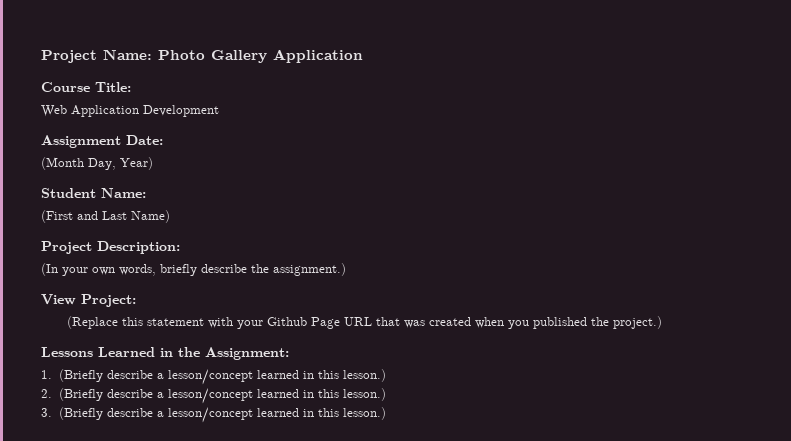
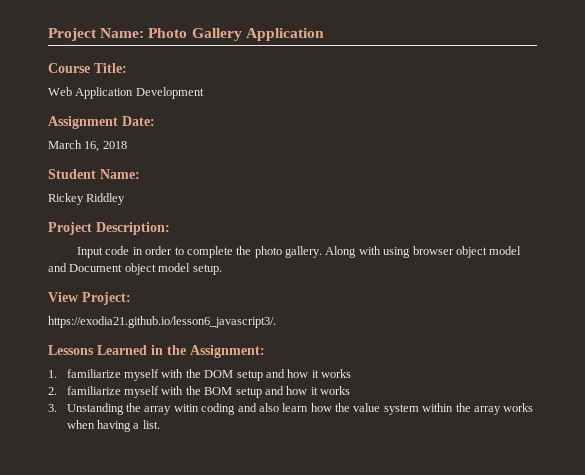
[41,157,153,170] (Month Day, Year) -> [48,140,127,152] March 16, 2018
[41,210,170,223] [41,241,180,254] [41,263,346,276] [41,294,136,307] [66,316,662,329] (First and Last Name) // Project Description: // (In your own words, briefly describe the assignment.) // View Project: // (Replace this statement with your Github Page URL that was created when you published the project.) -> [48,193,126,205] [48,222,170,235] [77,246,522,258] [48,263,222,275] [48,292,131,305] [48,316,276,328] Rickey Riddley // Project Description: // Input code in order to complete the photo gallery. Along with using browser object model and Document object model setup. // View Project: // https://exodia21.github.io/lesson6_javascript3/.
[58,369,386,385] [41,388,386,404] [41,407,386,423] (Briefly describe a lesson/concept learned in this lesson.) // 2. (Briefly describe a lesson/concept learned in this lesson.) // 3. (Briefly describe a lesson/concept learned in this lesson.) -> [66,369,352,381] [48,386,351,398] [48,403,534,415] [66,420,160,432] familiarize myself with the DOM setup and how it works // 2. familiarize myself with the BOM setup and how it works // 3. Unstanding the array witin coding and also learn how the value system within the array works when having a list.

